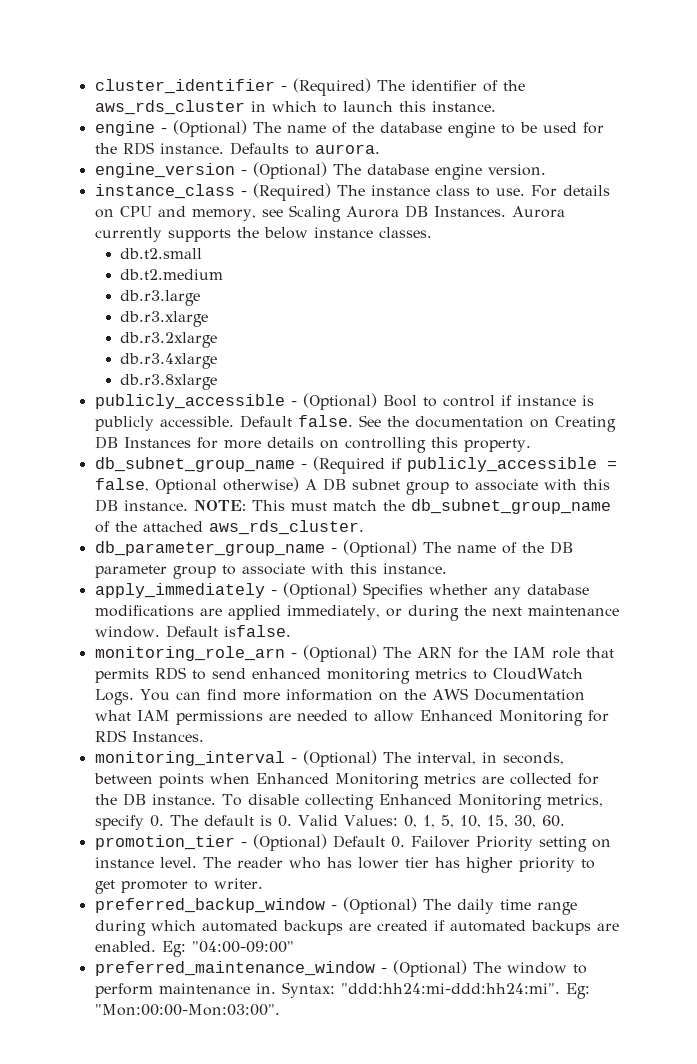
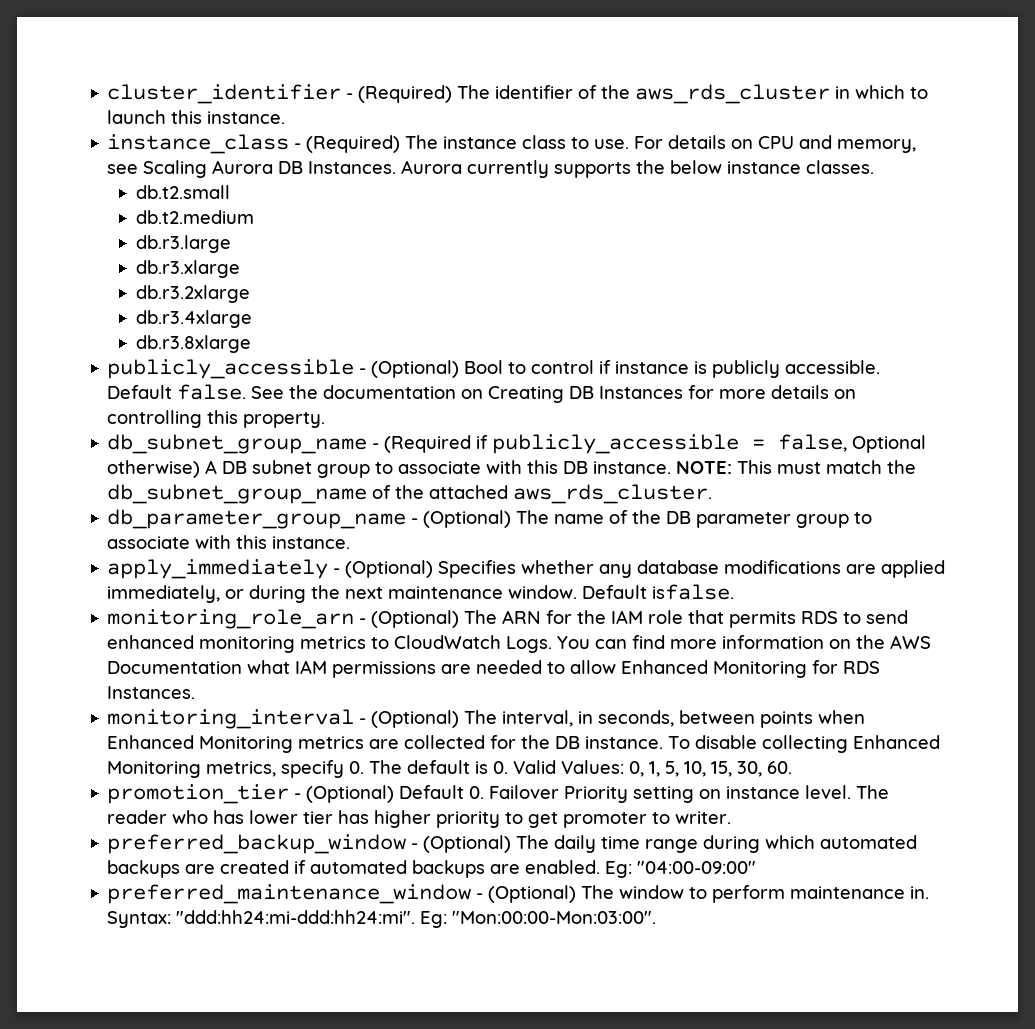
[94,120,604,138] [94,142,380,155] [94,162,546,180] // engine - (Optional) The name of the database engine to be used for the RDS instance. Defaults to aurora. // engine_version - (Optional) The database engine version. -> (286, 117) none

